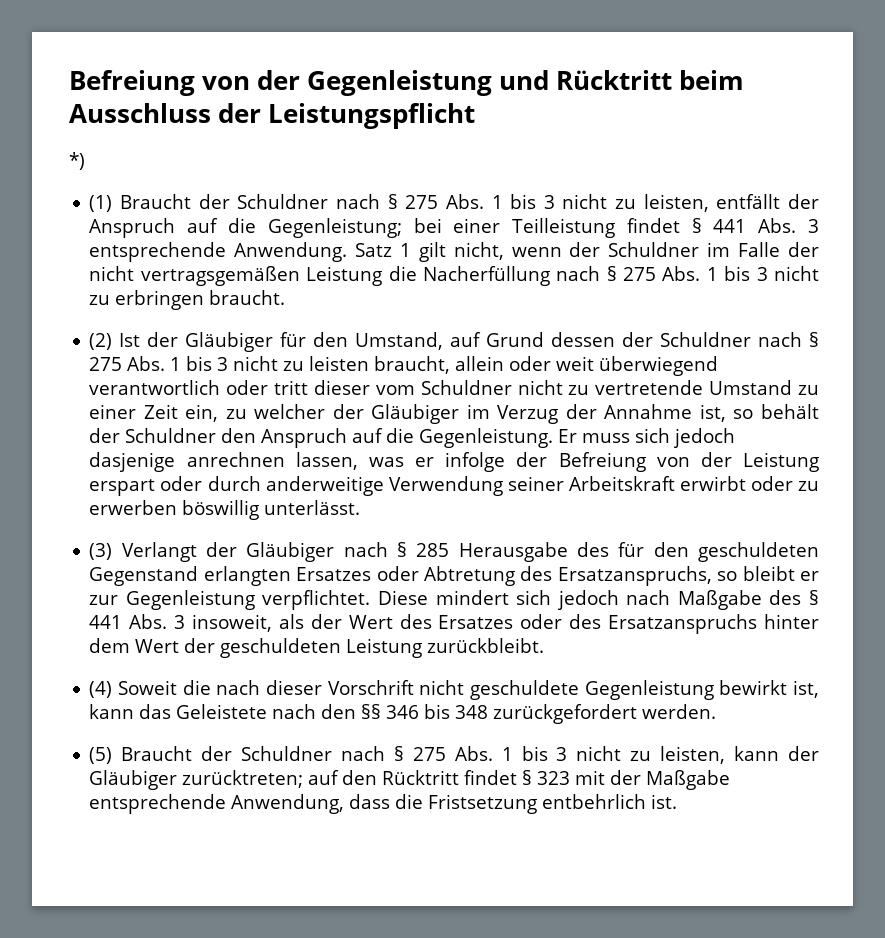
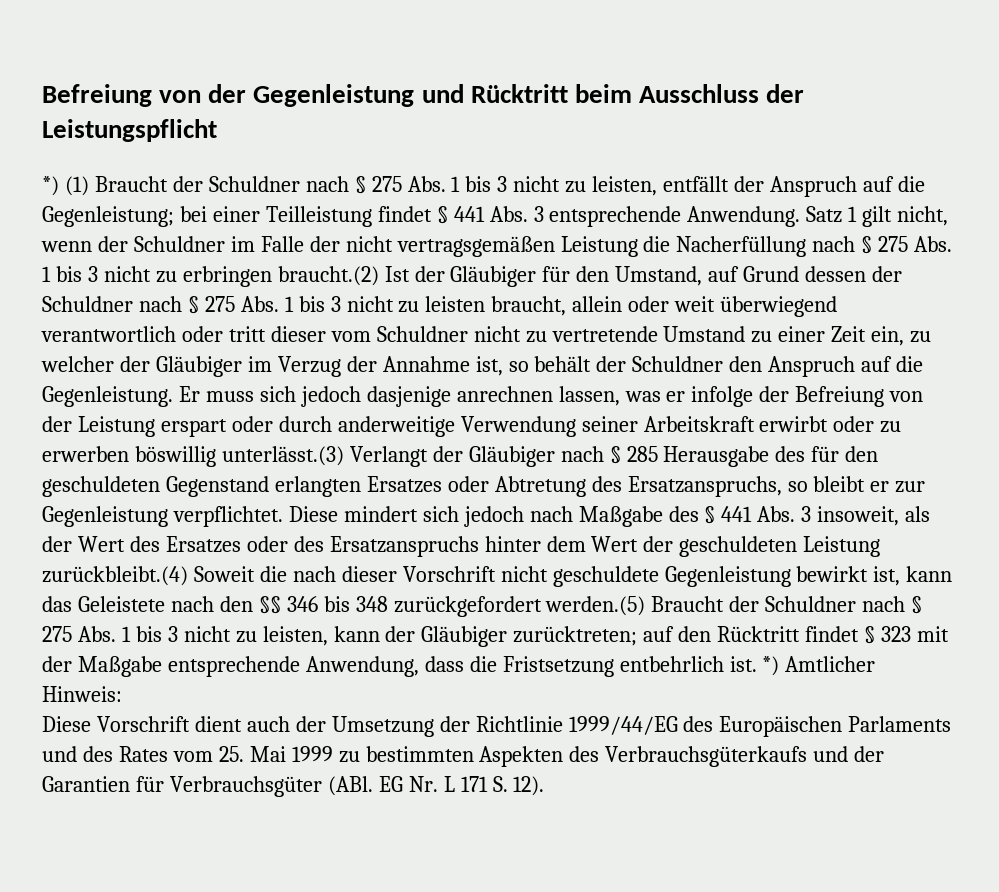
(85, 161) // -> (59, 186) none
[209,290,286,305] [89,333,113,350] braucht. // (2) -> [277,266,379,286] braucht.(2)
[264,500,361,515] [89,543,113,560] unterlässt. // (3) -> [221,446,344,466] unterlässt.(3)
[427,638,545,653] [89,681,113,698] zurückbleibt. // (4) -> [42,566,188,586] zurückbleibt.(4)
[642,704,717,719] [89,747,113,764] werden. // (5) -> [545,596,646,616] werden.(5)
(678, 801) none -> [762,656,876,676] [42,686,122,702] [42,716,952,737] [42,746,885,767] [42,776,545,797] *) Amtlicher Hinweis: // Diese Vorschrift dient auch der Umsetzung der Richtlinie 1999/44/EG des Europäischen Parlaments und des Rates vom 25. Mai 1999 zu bestimmten Aspekten des Verbrauchsgüterkaufs und der Garantien für Verbrauchsgüter (ABl. EG Nr. L 171 S. 12).

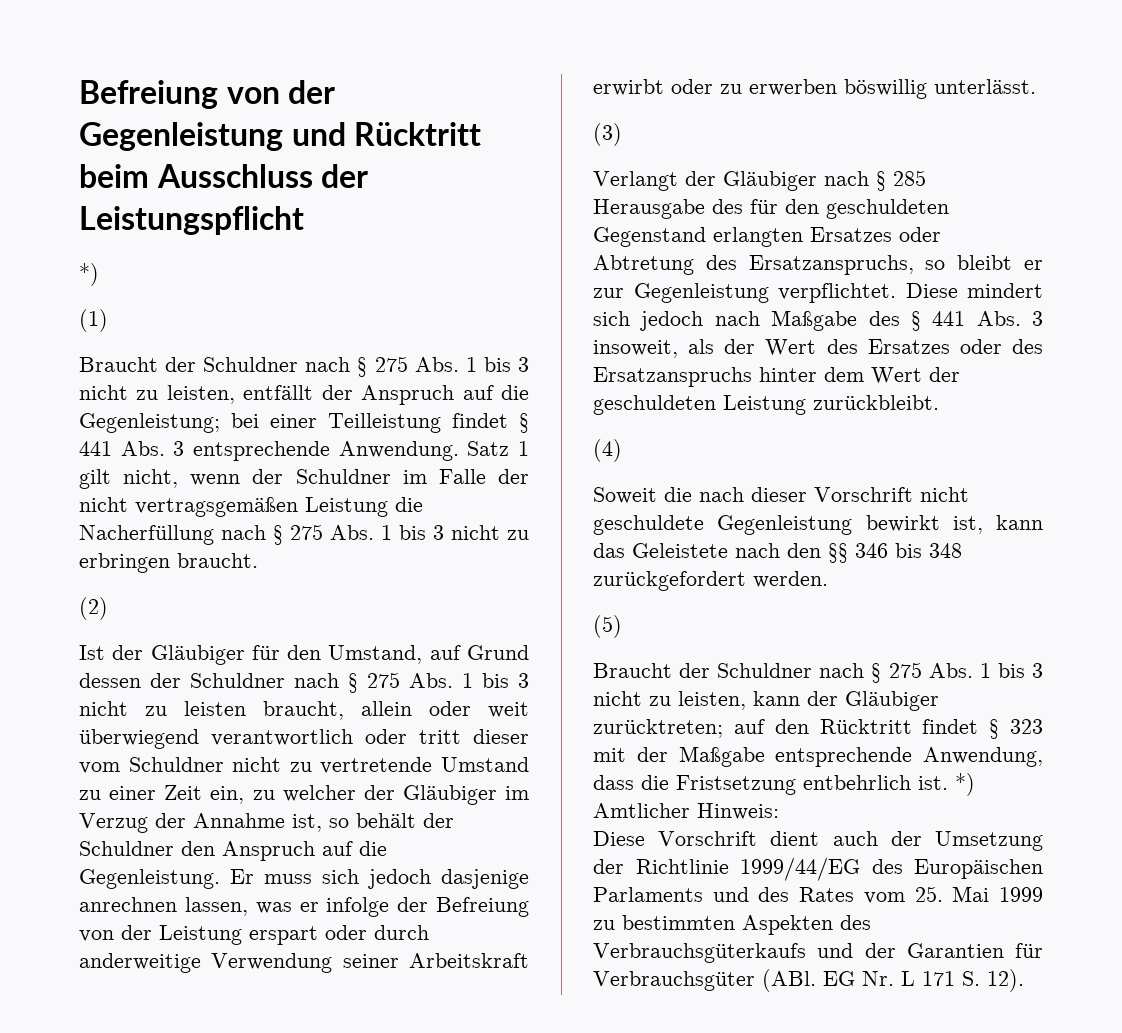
(59, 186) none -> (99, 274) //
(89, 186) none -> (108, 320) //
[277,266,379,286] braucht.(2) -> [177,553,258,568] [79,597,108,620] braucht. // (2) //
[221,446,344,466] unterlässt.(3) -> [934,79,1036,94] [593,123,622,146] unterlässt. // (3) //
[42,566,188,586] zurückbleibt.(4) -> [813,395,939,410] [593,439,622,462] zurückbleibt. // (4) //
[545,596,646,616] werden.(5) -> [753,571,828,588] [593,615,622,638] werden. // (5) //

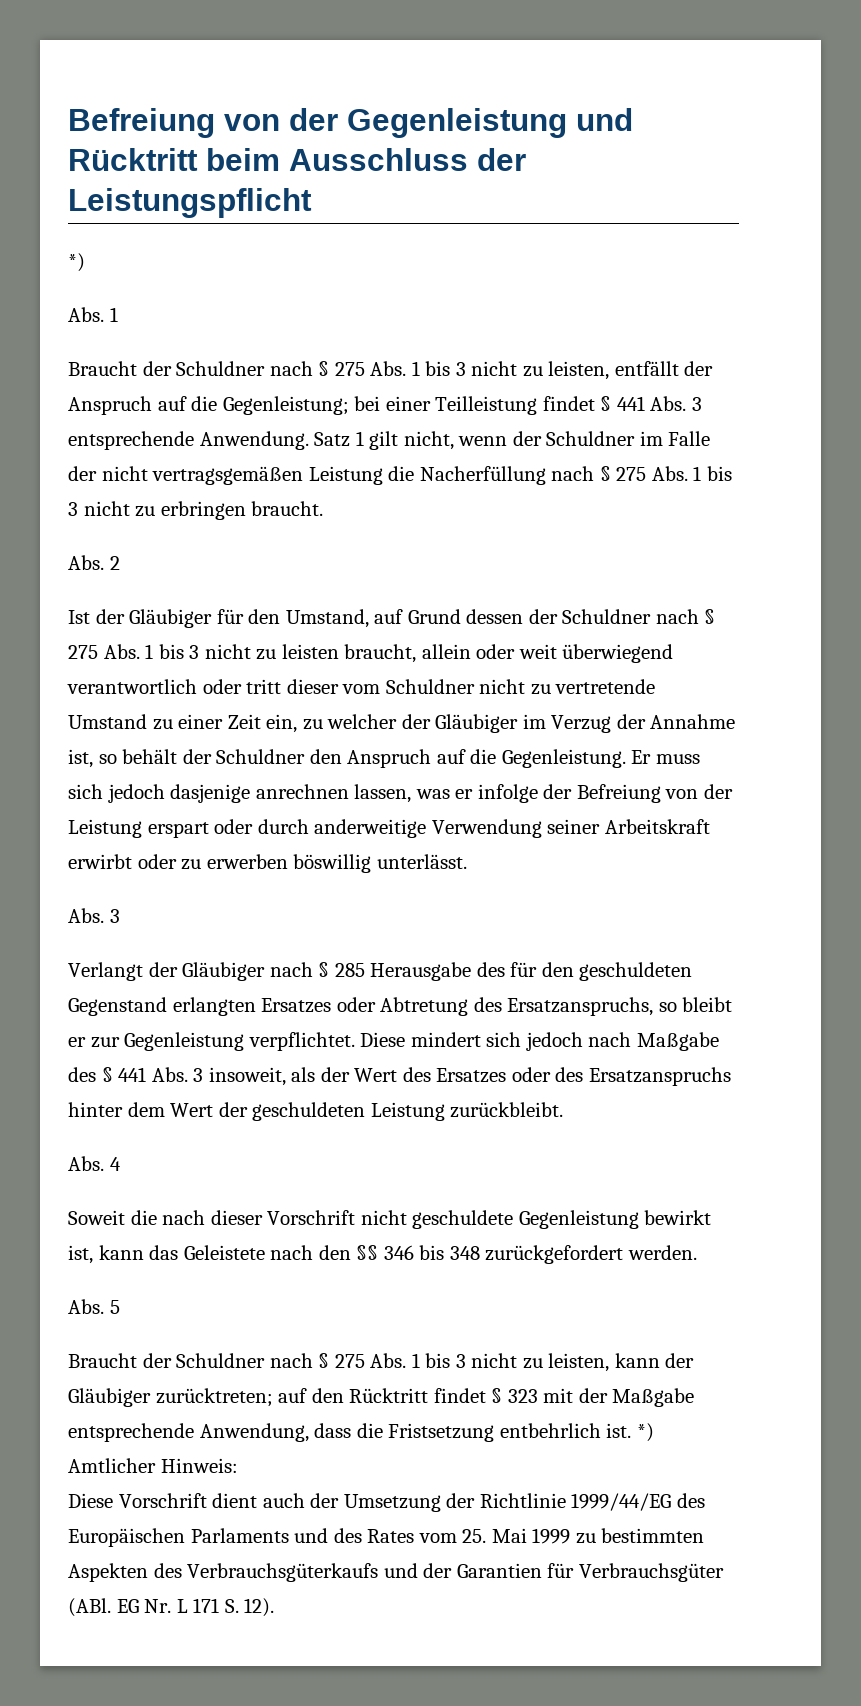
[79,309,108,332] (1) -> [68,307,118,322] Abs. 1
[79,597,108,620] (2) -> [68,555,120,570] Abs. 2
[593,123,622,146] (3) -> [68,908,120,923] Abs. 3
[593,439,622,462] (4) -> [68,1156,121,1171] Abs. 4
[593,615,622,638] (5) -> [68,1299,120,1314] Abs. 5

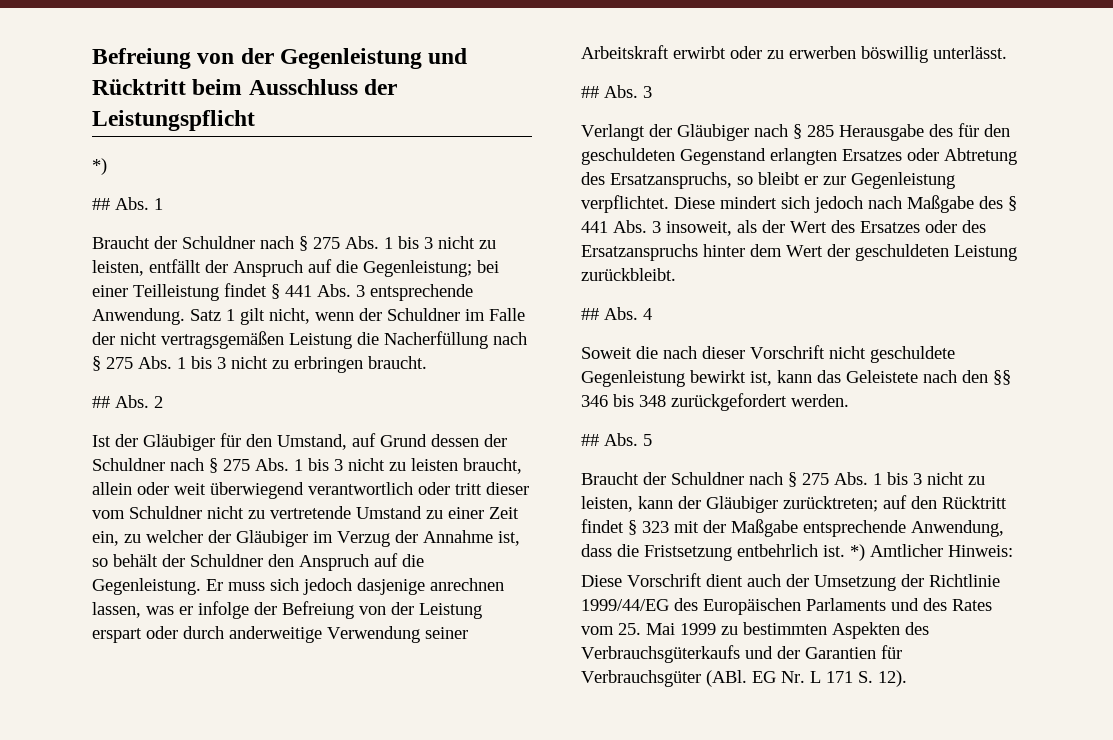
(85, 262) none -> [92,198,110,210] ##
(324, 508) none -> [92,396,110,408] ##
(467, 861) none -> [581,86,599,98] ##
(564, 1110) none -> [581,308,599,320] ##
(697, 1252) none -> [581,434,599,446] ##

